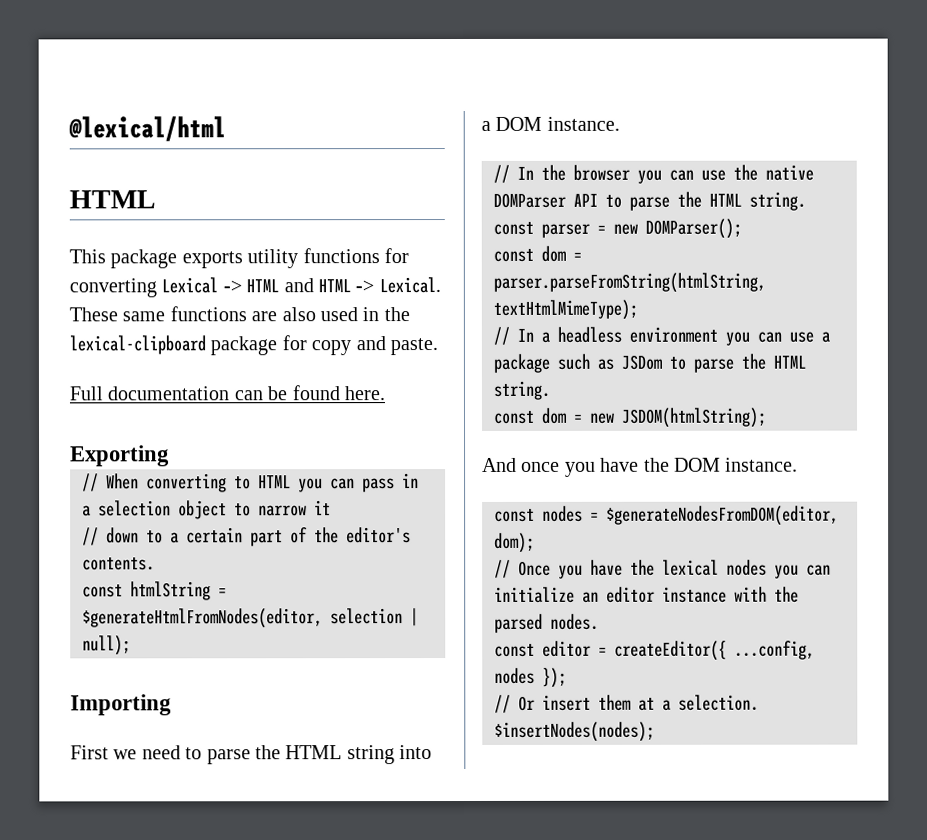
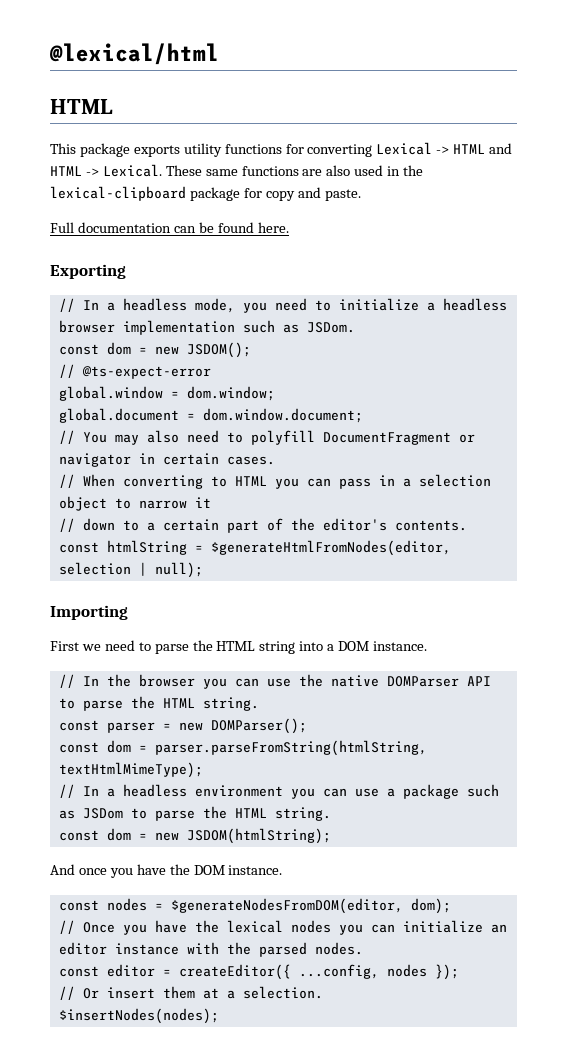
(170, 456) none -> [58,298,507,313] [58,320,355,335] [58,342,251,358] [58,364,211,379] [58,386,275,401] [58,408,363,423] [58,430,475,445] [58,453,275,467] // // In a headless mode, you need to initialize a headless browser implementation such as JSDom. // const dom = new JSDOM(); // // @ts-expect-error // global.window = dom.window; // global.document = dom.window.document; // // You may also need to polyfill DocumentFragment or navigator in certain cases.

